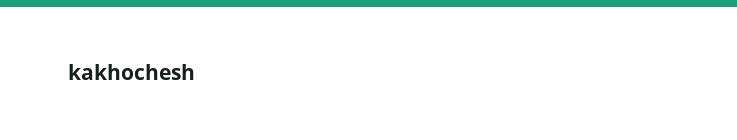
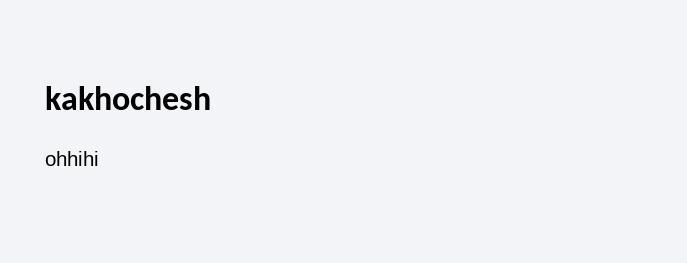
(195, 72) none -> [45,151,99,166] // ohhihi

